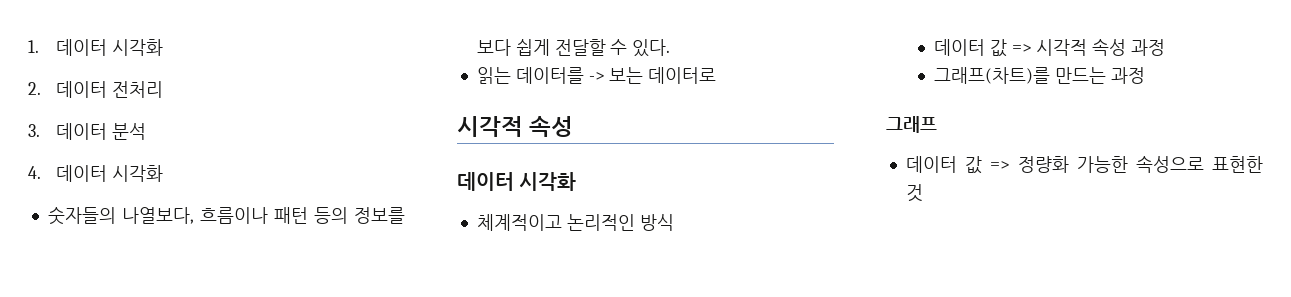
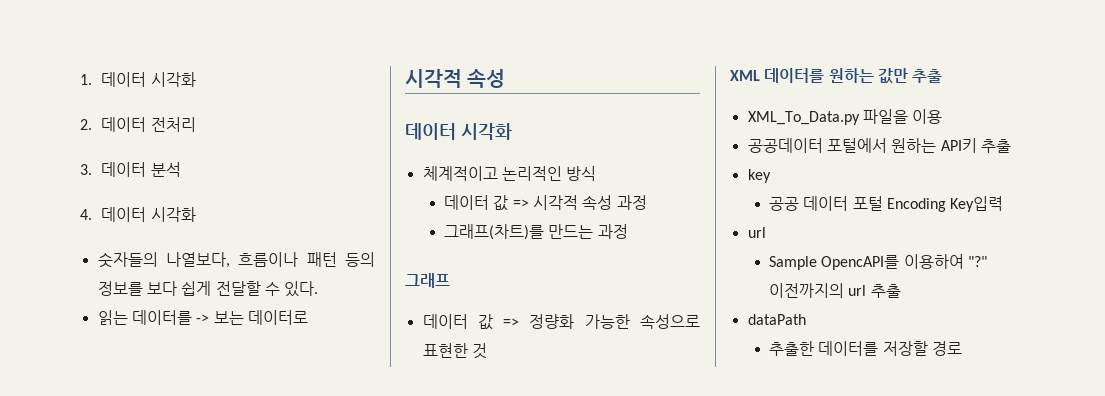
(923, 193) none -> [730,68,943,84] [747,109,943,125] [747,138,1011,153] [747,169,771,183] [769,196,1004,212] [747,227,766,238] [769,254,987,270] [769,283,901,298] [747,314,806,325] [769,341,962,356] // XML 데이터를 원하는 값만 추출 // XML_To_Data.py 파일을 이용 // 공공데이터 포털에서 원하는 API키 추출 // key // 공공 데이터 포털 Encoding Key입력 // url // Sample OpencAPI를 이용하여 "?" 이전까지의 url 추출 // dataPath // 추출한 데이터를 저장할 경로

